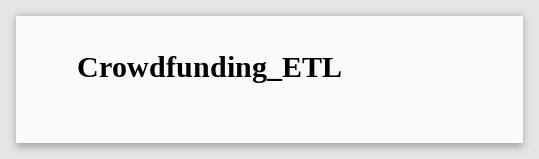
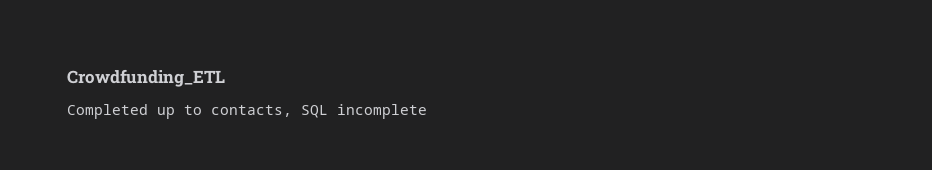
(342, 69) none -> [67,104,427,119] // Completed up to contacts, SQL incomplete

